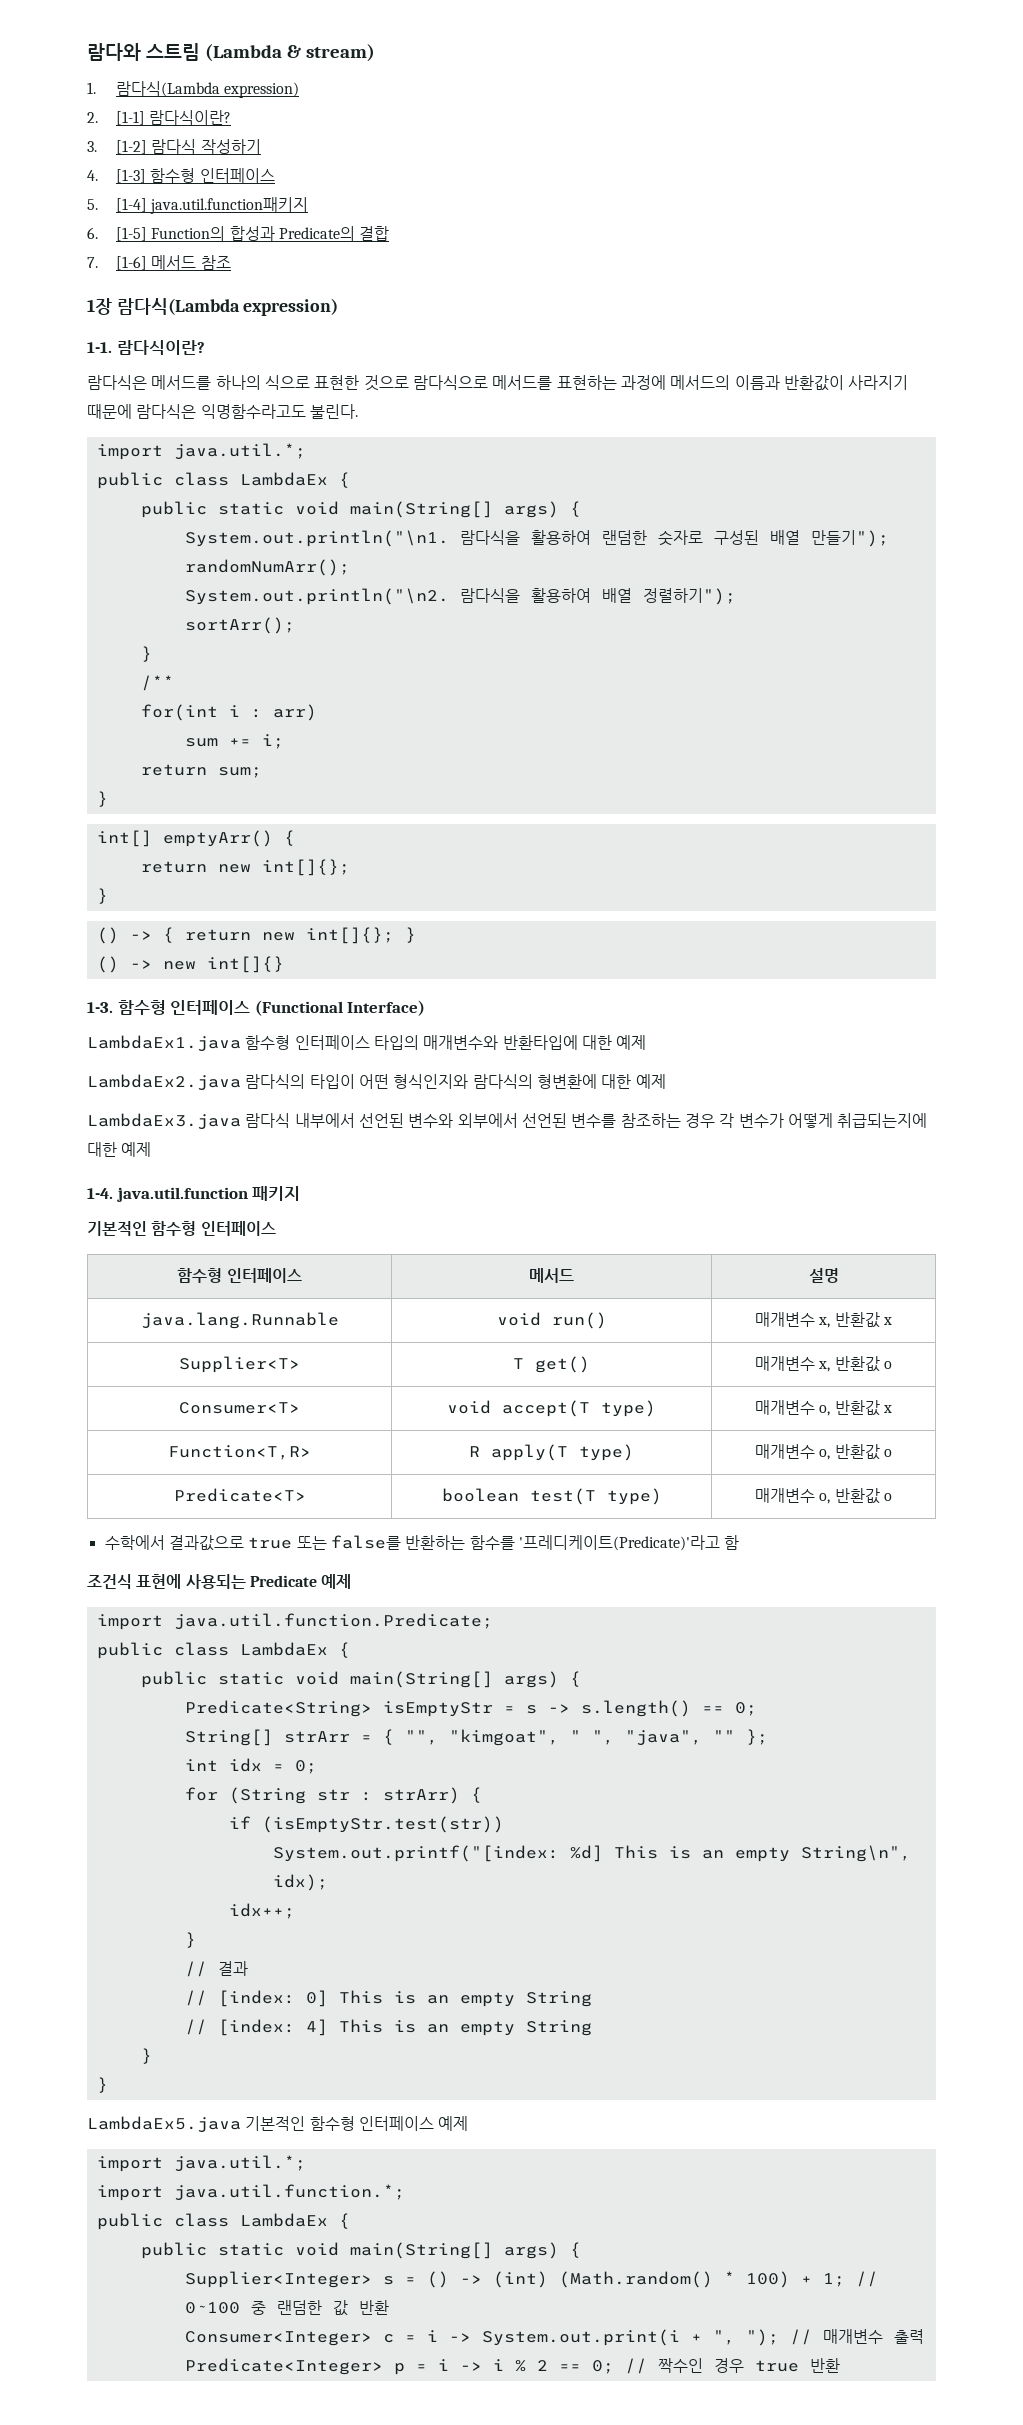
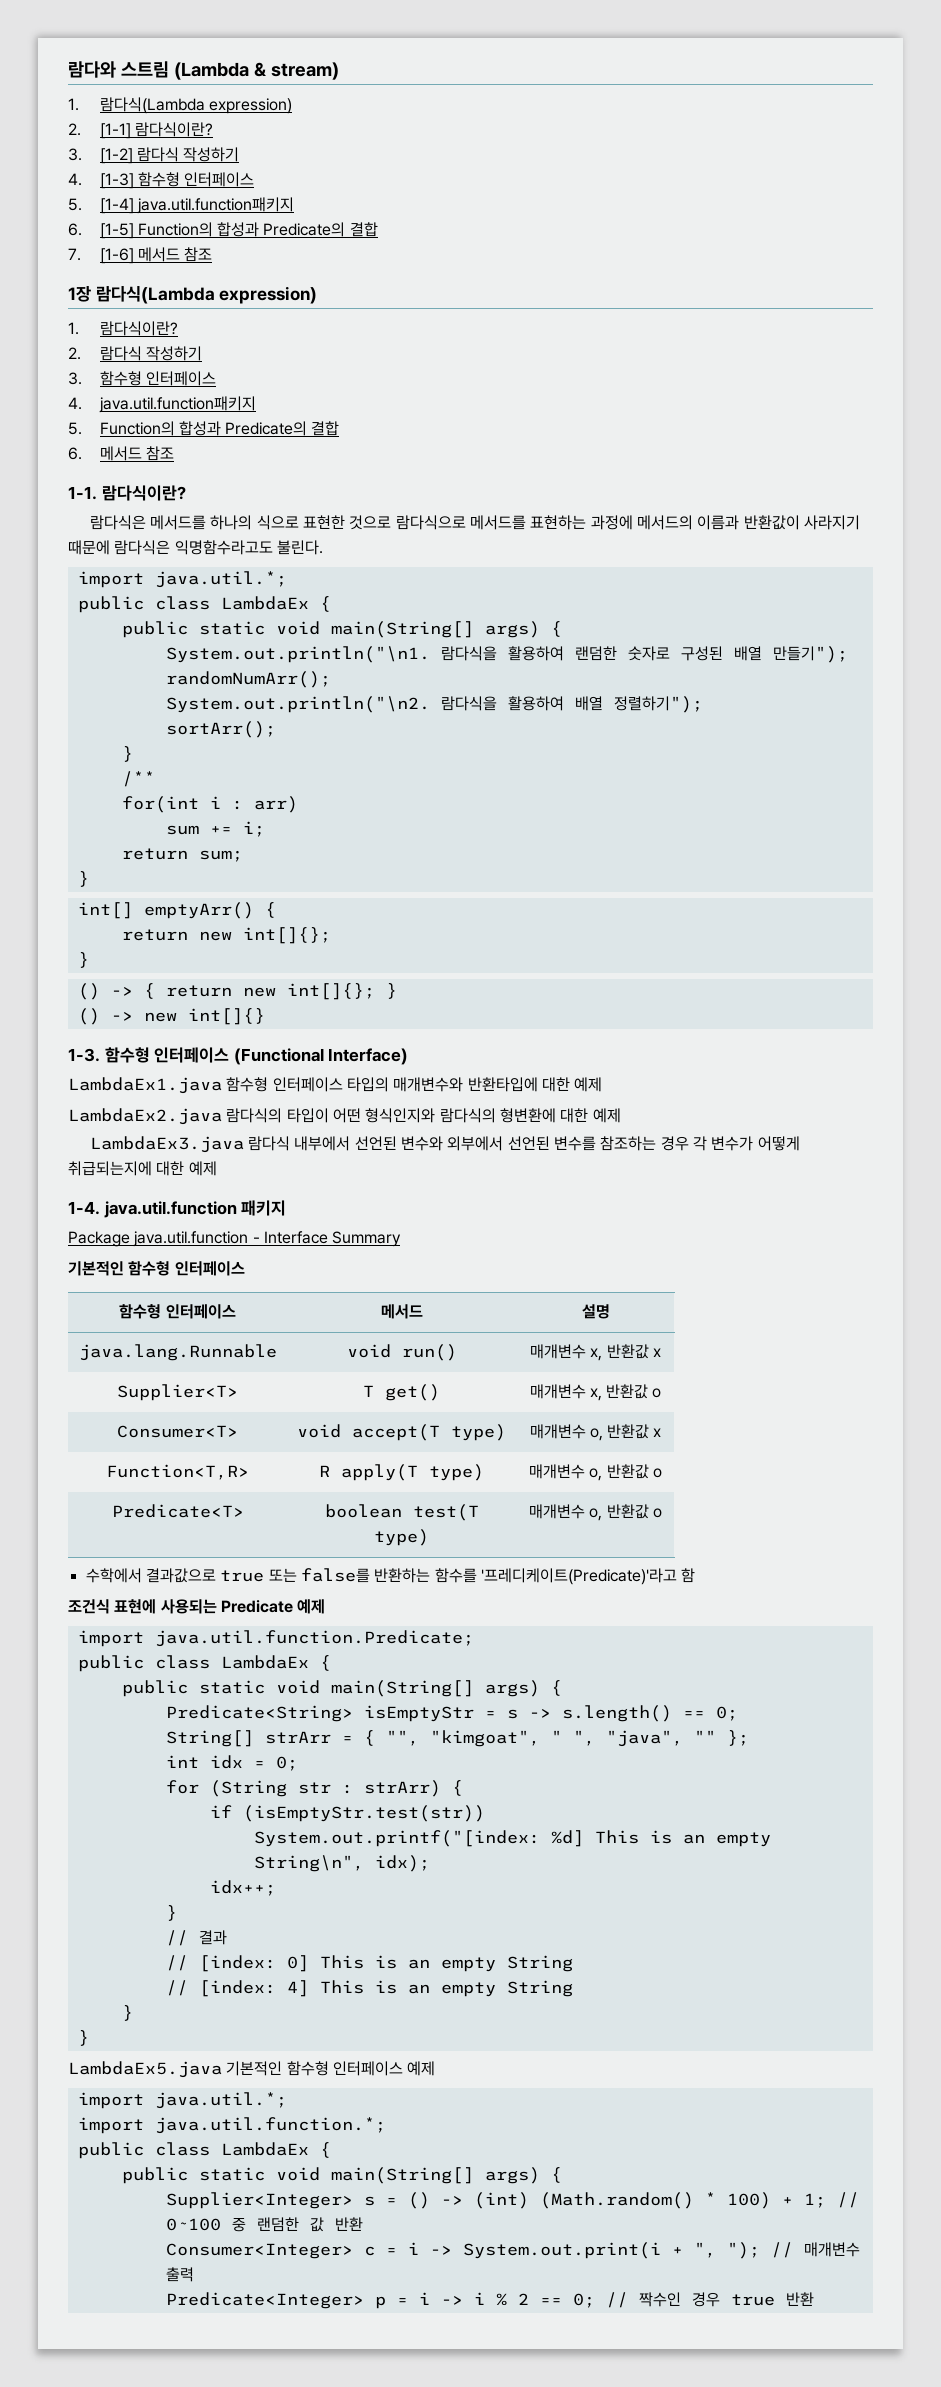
(339, 307) none -> [68,321,178,336] [68,346,202,361] [68,371,216,386] [68,396,256,413] [68,421,340,436] [68,446,174,461] // 1. 람다식이란? // 2. 람다식 작성하기 // 3. 함수형 인터페이스 // 4. java.util.function패키지 // 5. Function의 합성과 Predicate의 결합 // 6. 메서드 참조
(301, 1193) none -> [68,1231,402,1247] // Package java.util.function - Interface Summary

